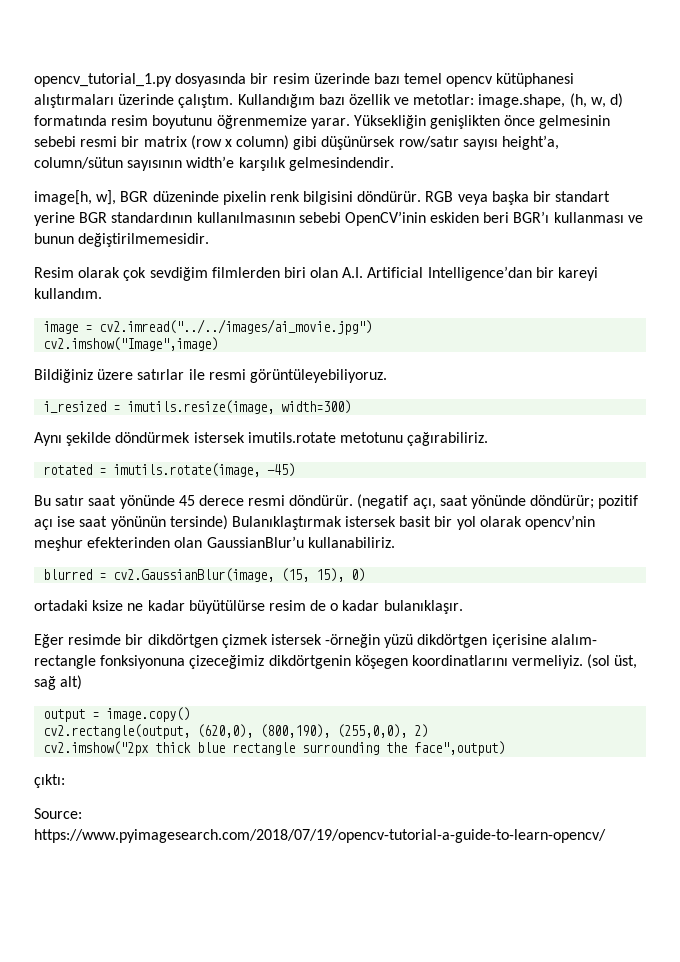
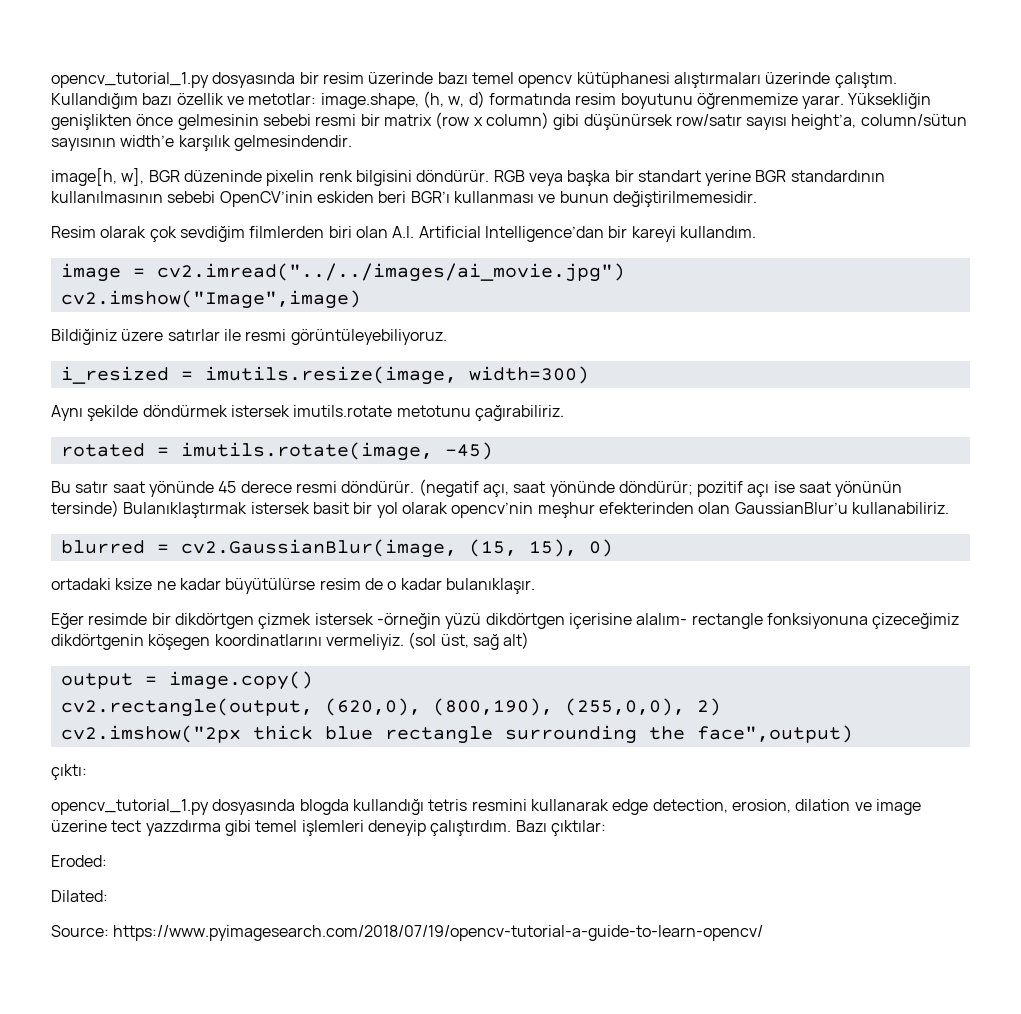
(65, 781) none -> [51,799,921,815] [51,820,606,836] [51,855,107,867] [51,890,108,902] // opencv_tutorial_1.py dosyasında blogda kullandığı tetris resmini kullanarak edge detection, erosion, dilation ve image üzerine tect yazzdırma gibi temel işlemleri deneyip çalıştırdım. Bazı çıktılar: // Eroded: // Dilated:

